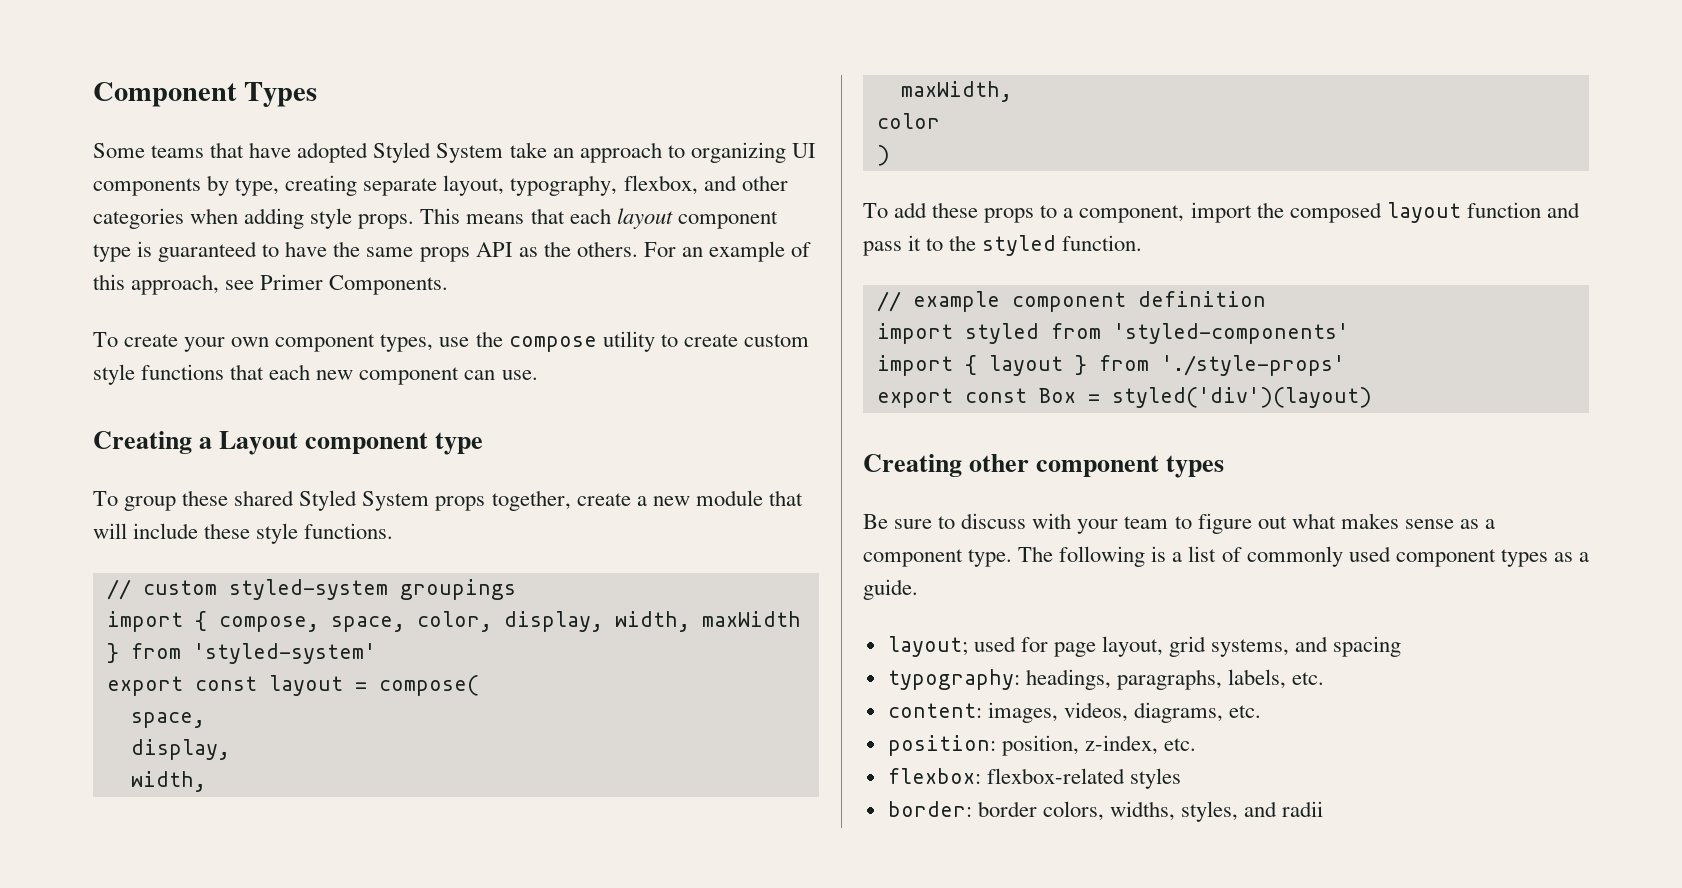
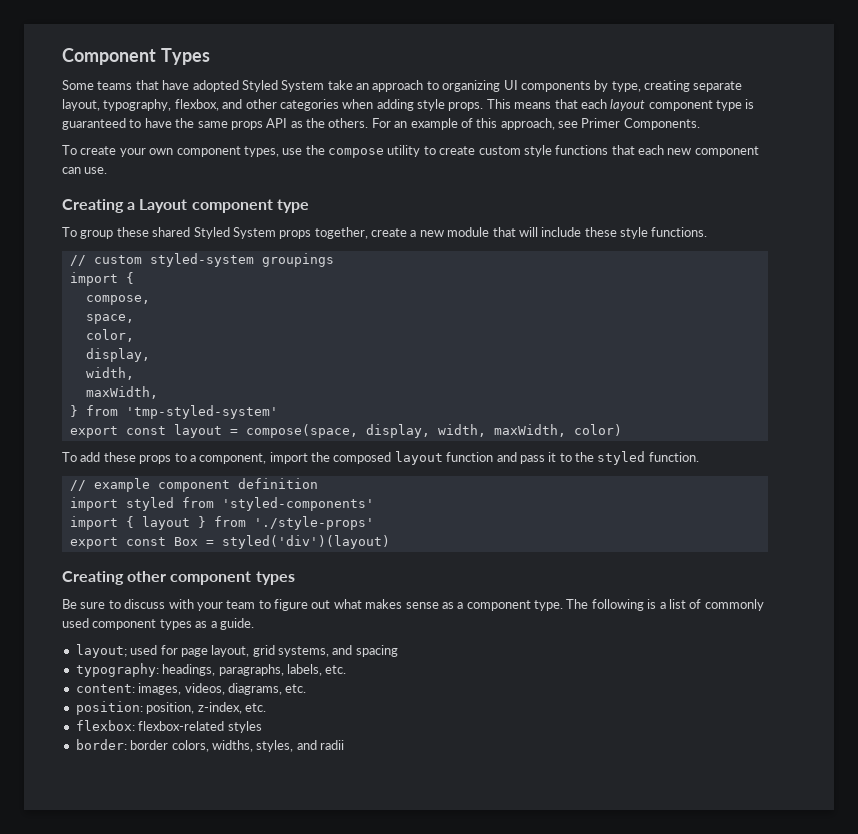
(207, 621) none -> (134, 278) //
[330,611,801,632] [106,643,376,664] [106,675,479,696] [130,712,205,728] space, color, display, width, maxWidth } from 'styled-system' // export const layout = compose( // space, -> [85,314,134,324] [85,329,134,342] // space, // color,
[876,113,940,129] [876,145,890,166] color // ) -> [69,405,278,419] [69,424,622,438] } from 'tmp-styled-system' // export const layout = compose(space, display, width, maxWidth, color)

